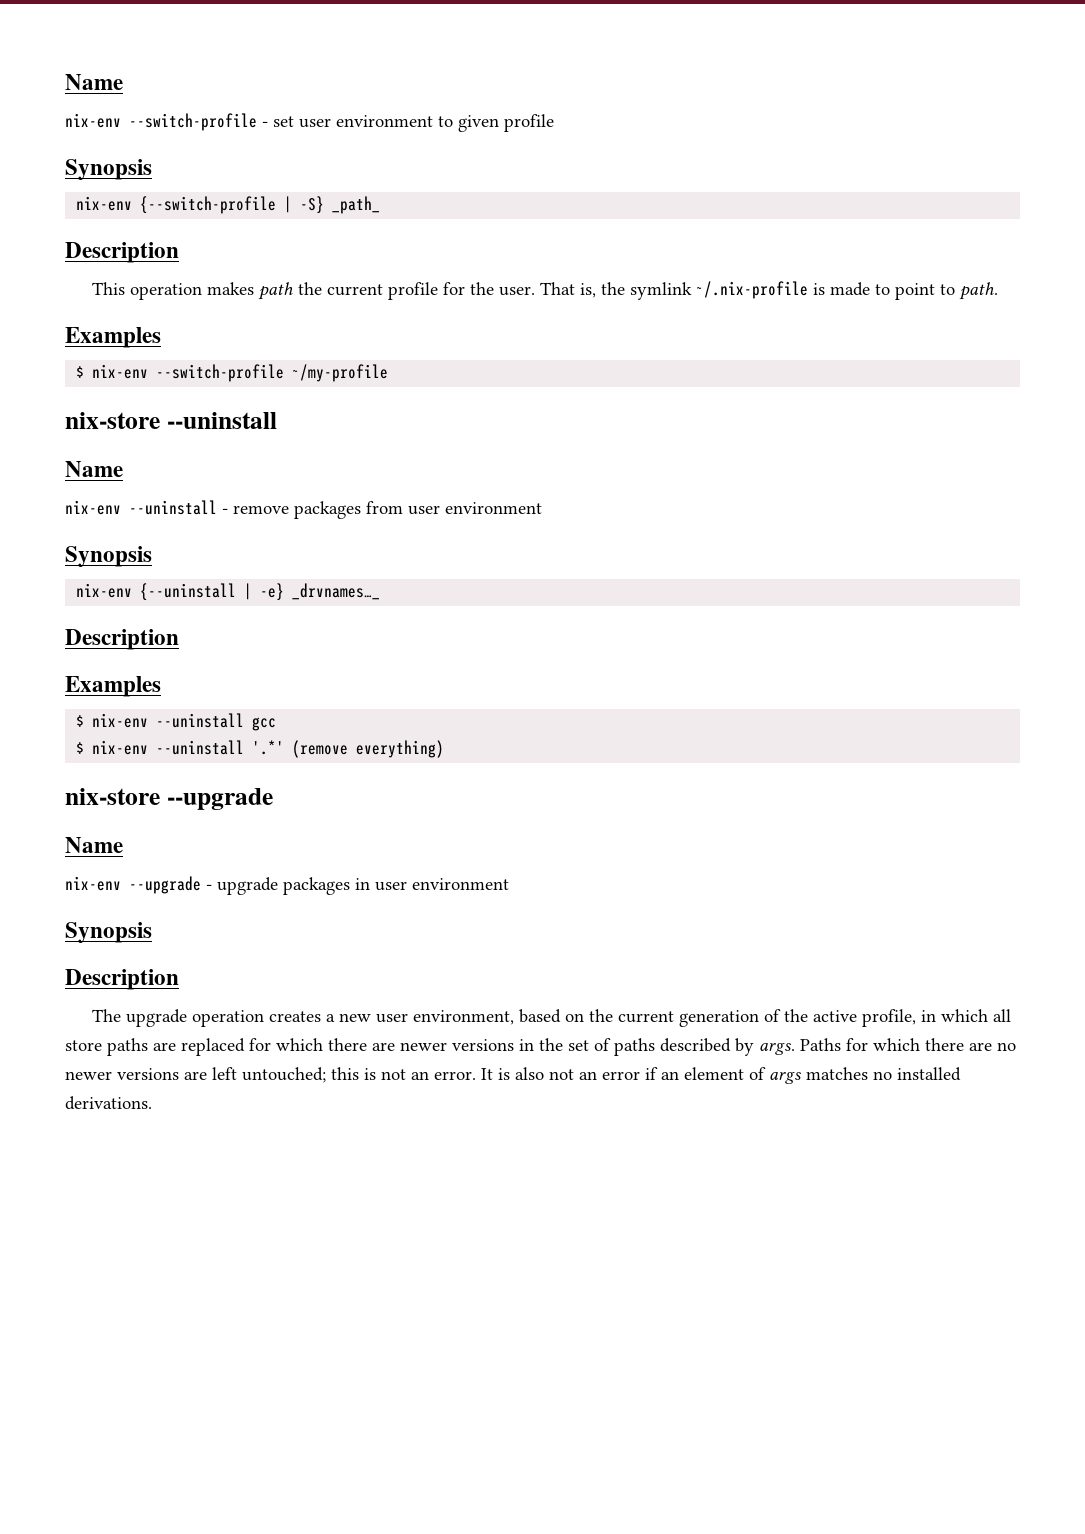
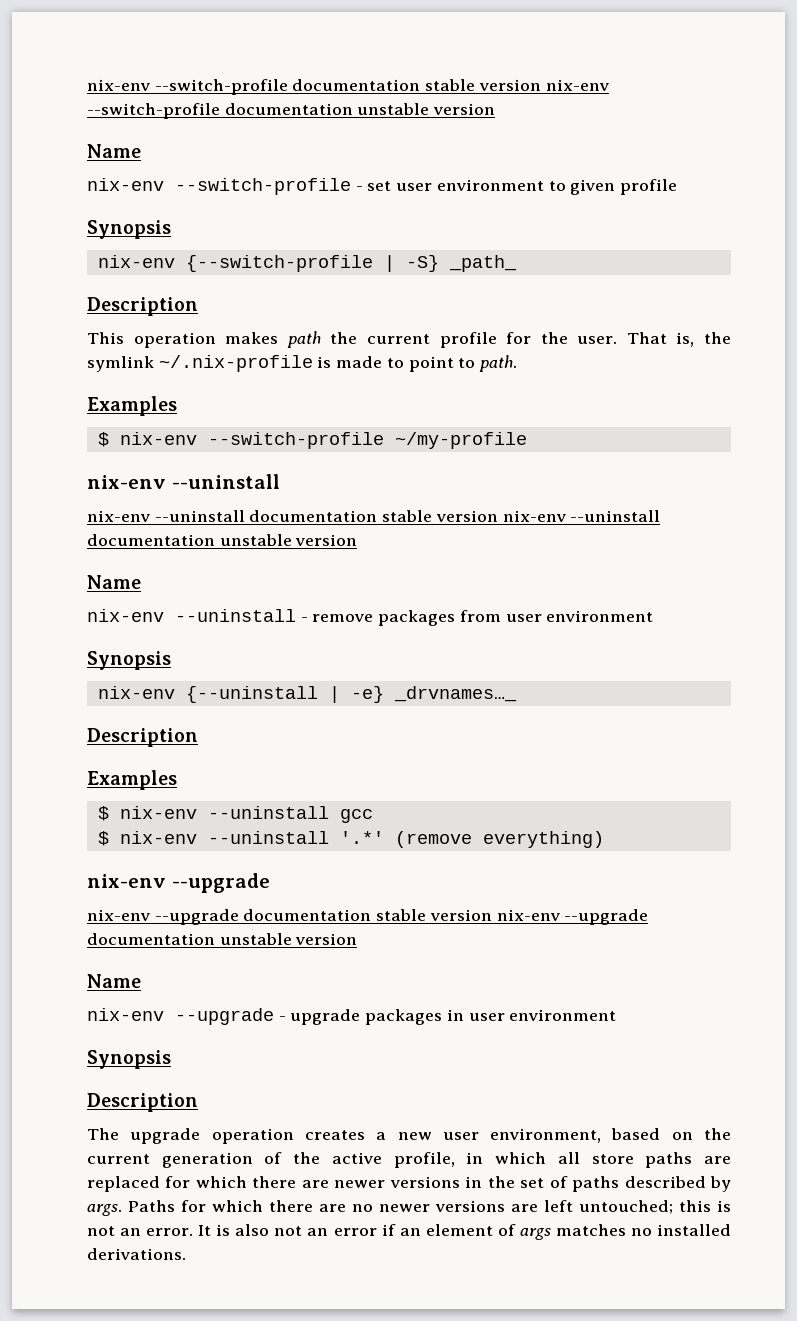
(65, 82) none -> [87,79,609,95] [87,103,496,119] nix-env --switch-profile documentation stable version nix-env --switch-profile documentation unstable version //
[65,412,277,429] nix-store --uninstall -> [87,474,280,489] [87,510,661,522] [87,534,358,546] nix-env --uninstall // nix-env --uninstall documentation stable version nix-env --uninstall documentation unstable version
[65,788,273,810] nix-store --upgrade -> [87,873,270,893] [87,909,649,925] [87,933,358,945] nix-env --upgrade // nix-env --upgrade documentation stable version nix-env --upgrade documentation unstable version

